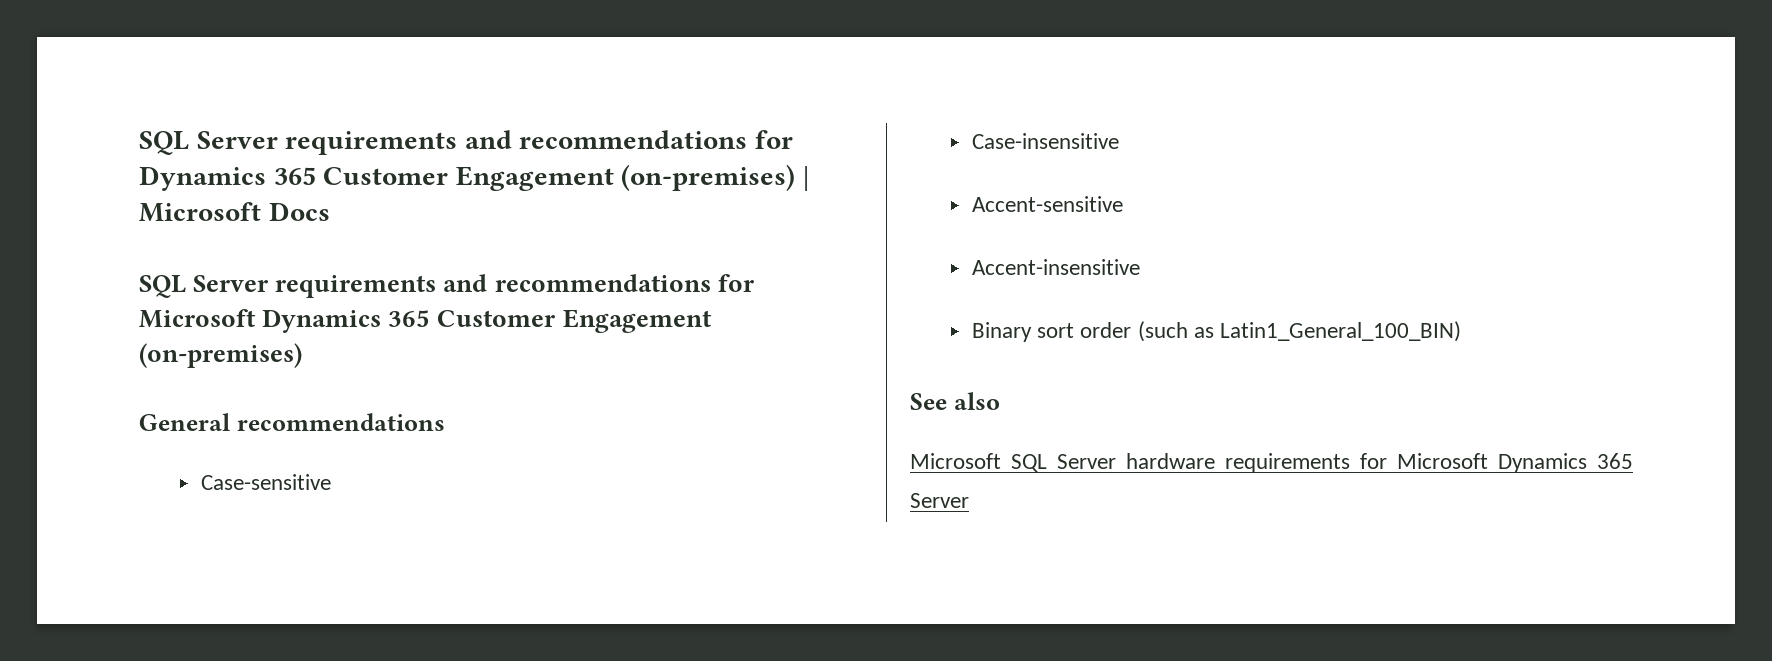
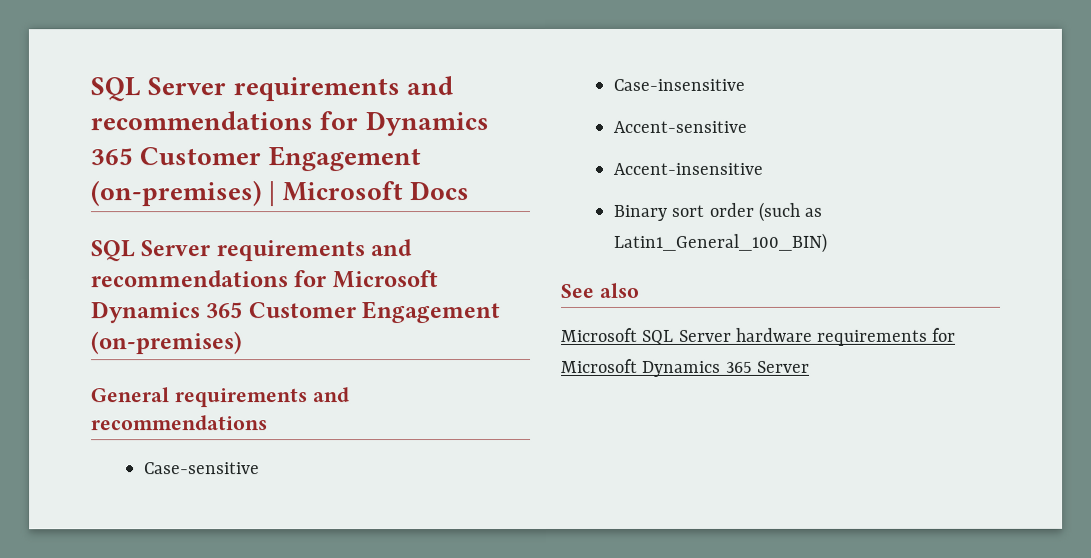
(230, 422) none -> [174,387,350,408] requirements and

